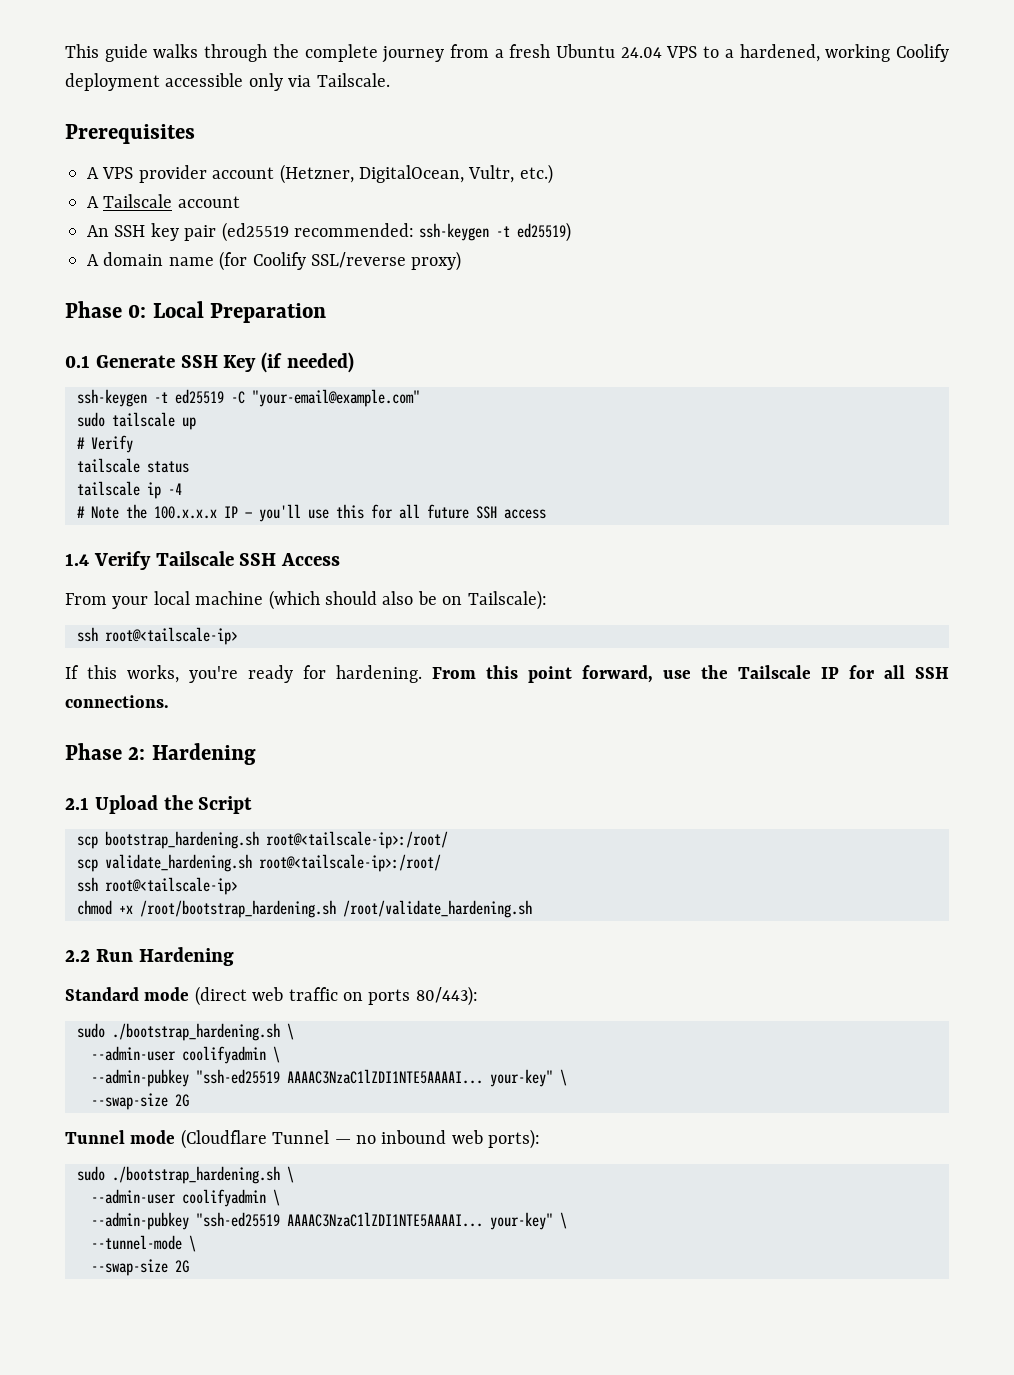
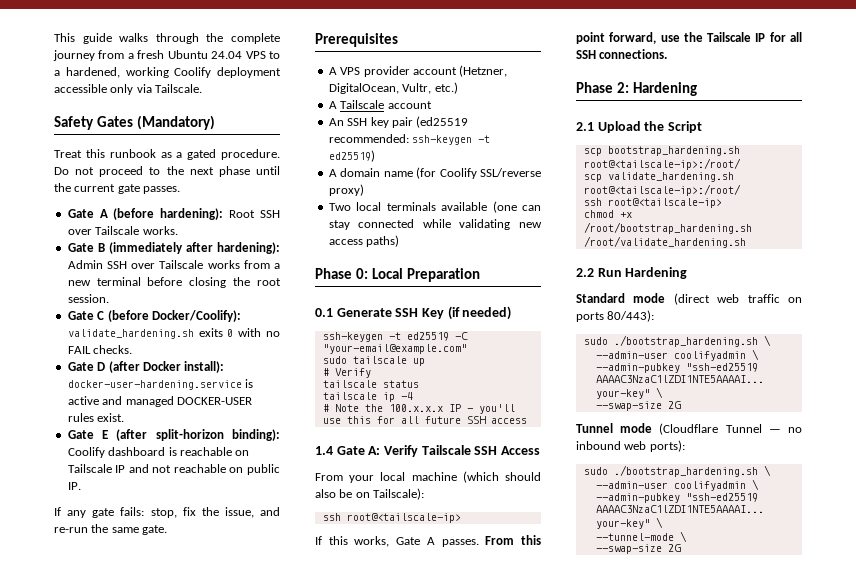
(390, 80) none -> [54,115,215,130] [54,149,280,160] [54,166,280,177] [54,183,181,194] [67,208,280,220] [67,226,178,235] [67,242,280,254] [67,260,280,269] [67,277,281,288] [67,294,109,303] [67,310,241,322] [67,328,280,339] [67,345,133,354] [67,361,225,373] [67,379,254,390] [67,396,252,407] [67,413,125,422] [67,429,280,441] [67,447,250,458] [67,464,280,475] [67,482,81,490] [54,507,280,518] [54,524,168,535] // Safety Gates (Mandatory) // Treat this runbook as a gated procedure. Do not proceed to the next phase until the current gate passes. // Gate A (before hardening): Root SSH over Tailscale works. // Gate B (immediately after hardening): Admin SSH over Tailscale works from a new terminal before closing the root session. // Gate C (before Docker/Coolify): validate_hardening.sh exits 0 with no FAIL checks. // Gate D (after Docker install): docker-user-hardening.service is active and managed DOCKER-USER rules exist. // Gate E (after split-horizon binding): Coolify dashboard is reachable on Tailscale IP and not reachable on public IP. // If any gate fails: stop, fix the issue, and re-run the same gate.
(462, 261) none -> [328,201,541,213] [328,219,542,230] [328,235,400,247] // Two local terminals available (one can stay connected while validating new access paths)
(89, 559) none -> [336,446,381,455] Gate A:
[189,665,422,683] you're ready for hardening. -> [396,537,479,547] Gate A passes.

